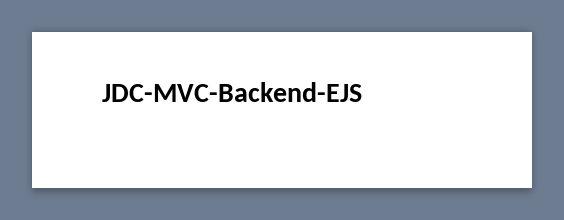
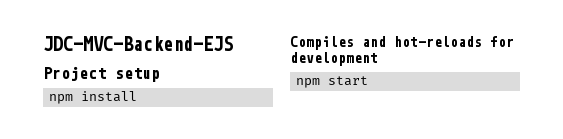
(362, 92) none -> [43,66,160,82] [49,91,137,104] [290,36,514,50] [290,52,378,66] [296,76,368,88] // Project setup // npm install // Compiles and hot-reloads for development // npm start

